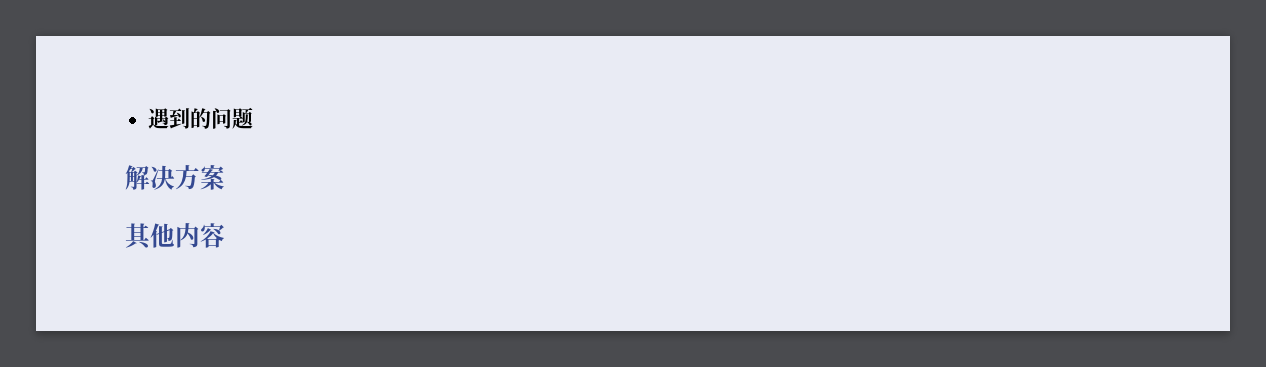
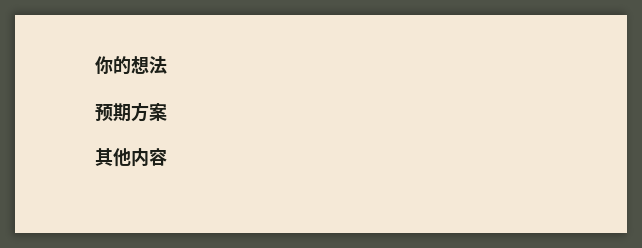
[148,107,254,129] [125,165,175,190] 遇到的问题 // 解决 -> [95,56,167,75] [95,103,131,122] 你的想法 // 预期

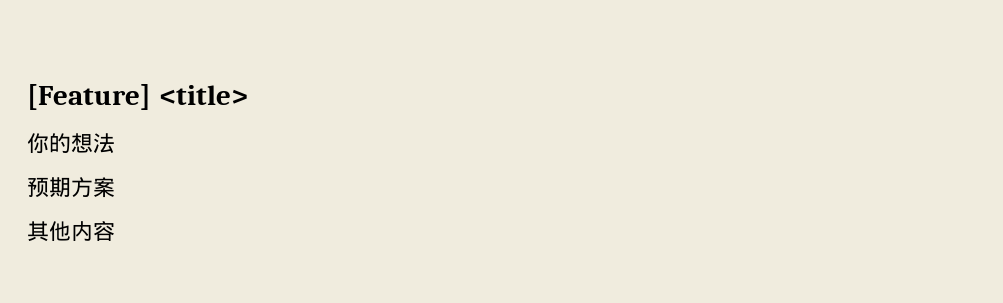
(95, 65) none -> [27,84,248,110] [Feature] <title> //

